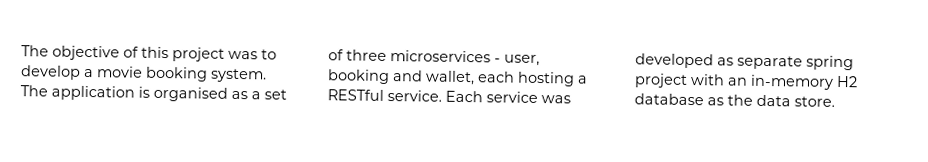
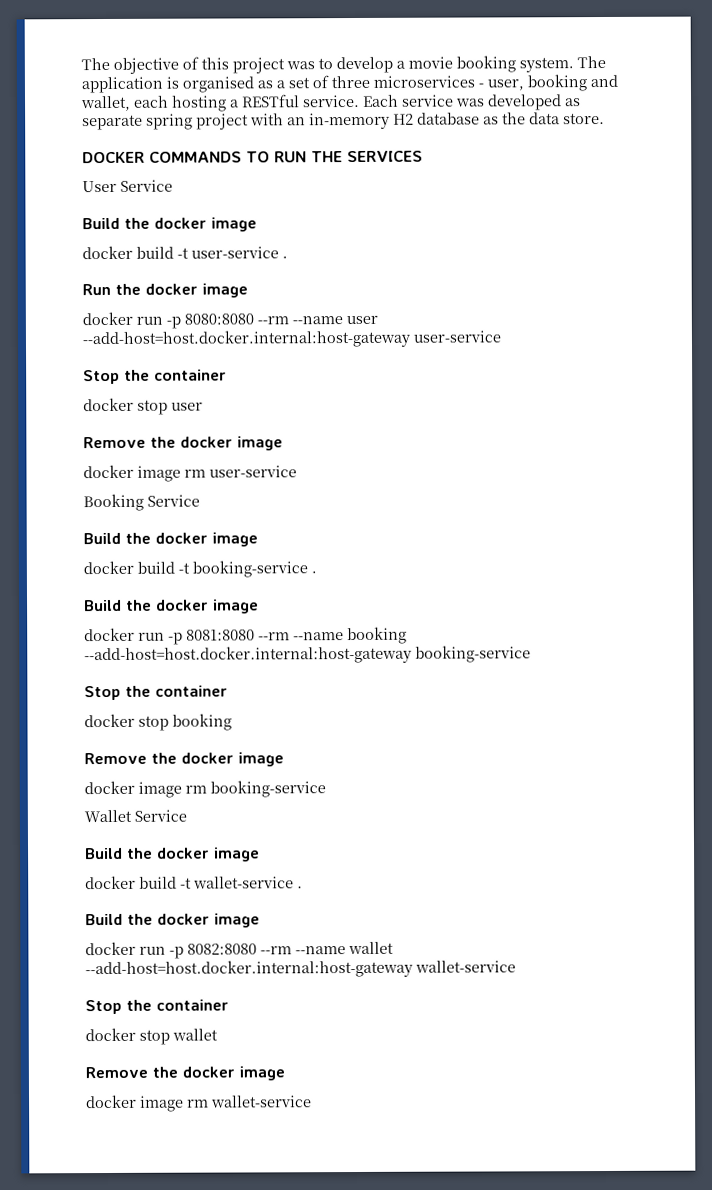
(835, 101) none -> [82,150,423,164] [82,179,173,193] [82,217,257,232] [82,245,288,260] [82,283,248,298] [82,311,378,329] [82,329,501,349] [83,369,227,385] [83,397,203,415] [83,436,283,451] [83,464,297,482] [83,493,200,512] [83,532,258,547] [83,560,317,578] [84,599,259,614] [84,626,407,645] [84,645,531,665] [84,685,228,701] [84,713,232,731] [84,752,284,767] [84,780,326,798] [84,809,187,823] [85,847,260,862] [85,875,303,890] [85,913,260,928] [85,941,394,959] [85,959,516,979] [85,999,229,1015] [85,1027,218,1045] [85,1066,285,1081] [86,1094,312,1112] // DOCKER COMMANDS TO RUN THE SERVICES // User Service // Build the docker image // docker build -t user-service . // Run the docker image // docker run -p 8080:8080 --rm --name user --add-host=host.docker.internal:host-gateway user-service // Stop the container // docker stop user // Remove the docker image // docker image rm user-service // Booking Service // Build the docker image // docker build -t booking-service . // Build the docker image // docker run -p 8081:8080 --rm --name booking --add-host=host.docker.internal:host-gateway booking-service // Stop the container // docker stop booking // Remove the docker image // docker image rm booking-service // Wallet Service // Build the docker image // docker build -t wallet-service . // Build the docker image // docker run -p 8082:8080 --rm --name wallet --add-host=host.docker.internal:host-gateway wallet-service // Stop the container // docker stop wallet // Remove the docker image // docker image rm wallet-service

